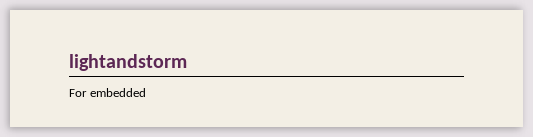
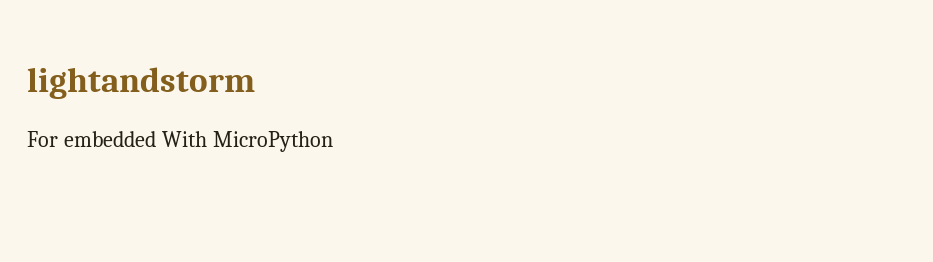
(147, 92) none -> [161,131,333,152] With MicroPython

